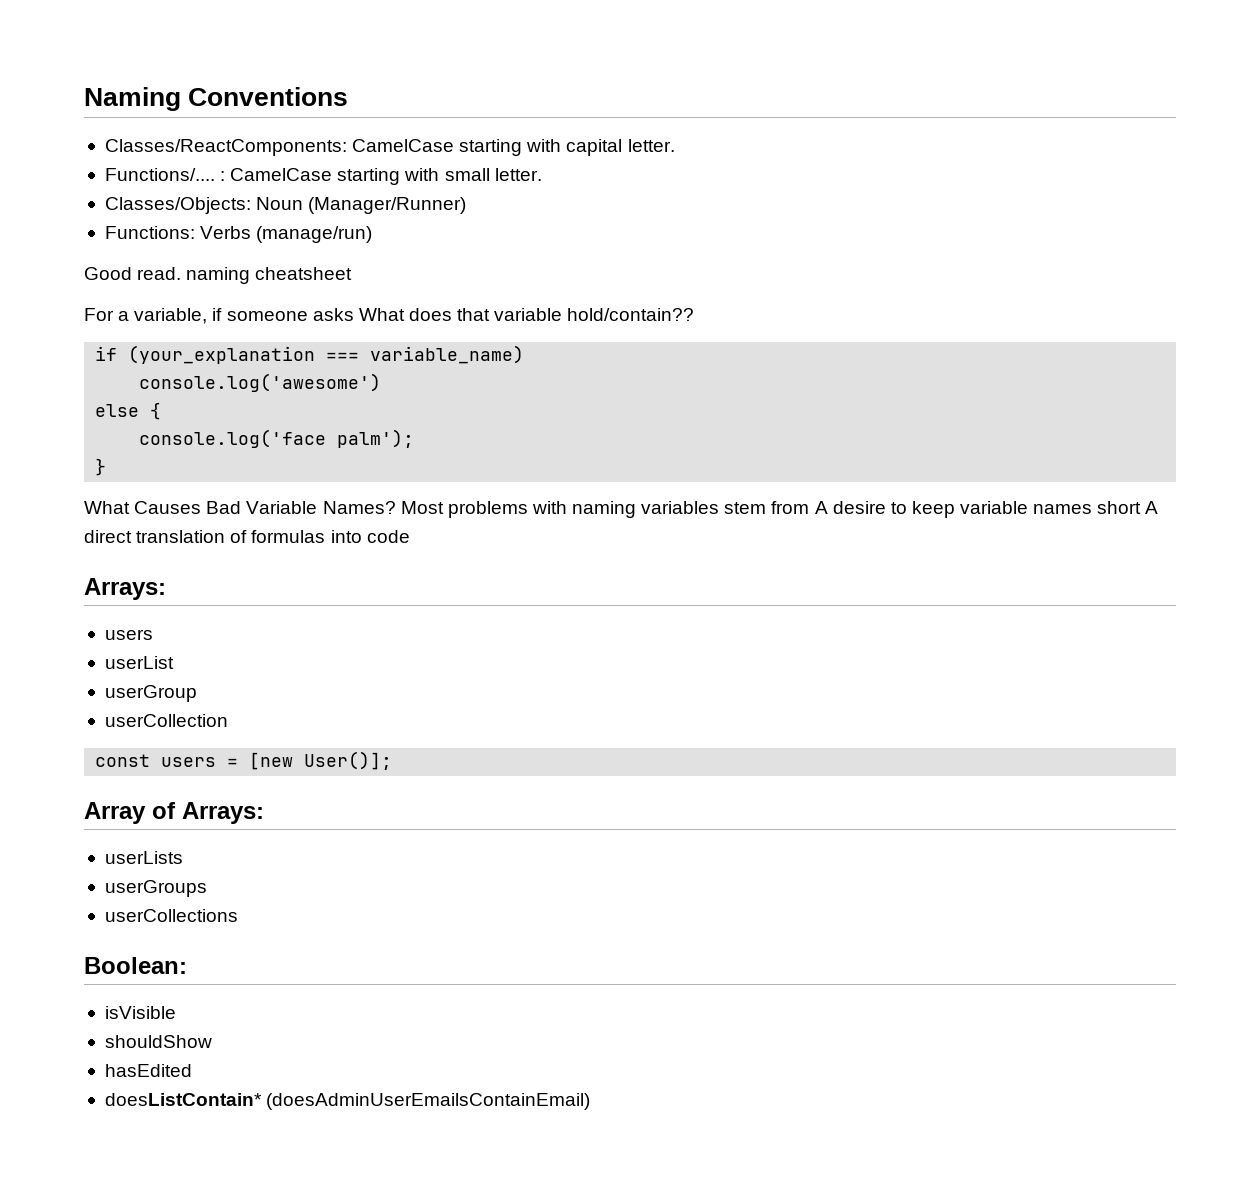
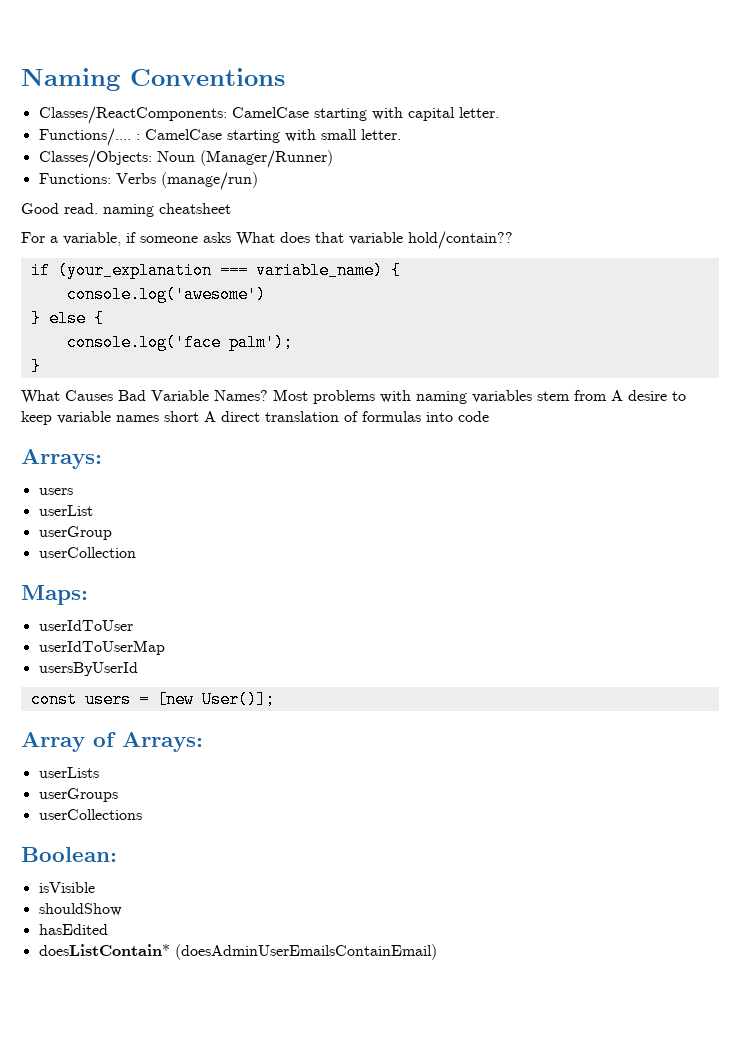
(525, 354) none -> [390,262,401,279] {
(382, 382) none -> [30,310,41,327] }
(228, 720) none -> [21,585,88,605] [38,620,133,631] [38,640,165,655] [38,662,138,676] // Maps: // userIdToUser // userIdToUserMap // usersByUserId

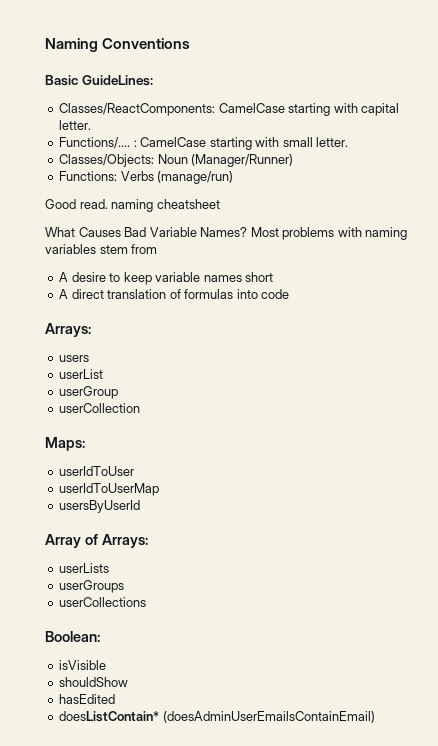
(285, 77) none -> [45,75,153,86] // Basic GuideLines:
[21,231,513,249] [30,262,401,279] [66,286,266,303] [30,310,104,327] [66,334,293,351] [30,358,41,375] // For a variable, if someone asks What does that variable hold/contain?? // if (your_explanation === variable_name) { // console.log('awesome') // } else { // console.log('face palm'); // } -> (220, 204) none
(607, 395) none -> (158, 249) //
(199, 416) none -> (274, 277) //
[30,691,275,708] // const users = [new User()]; -> (141, 506) none

